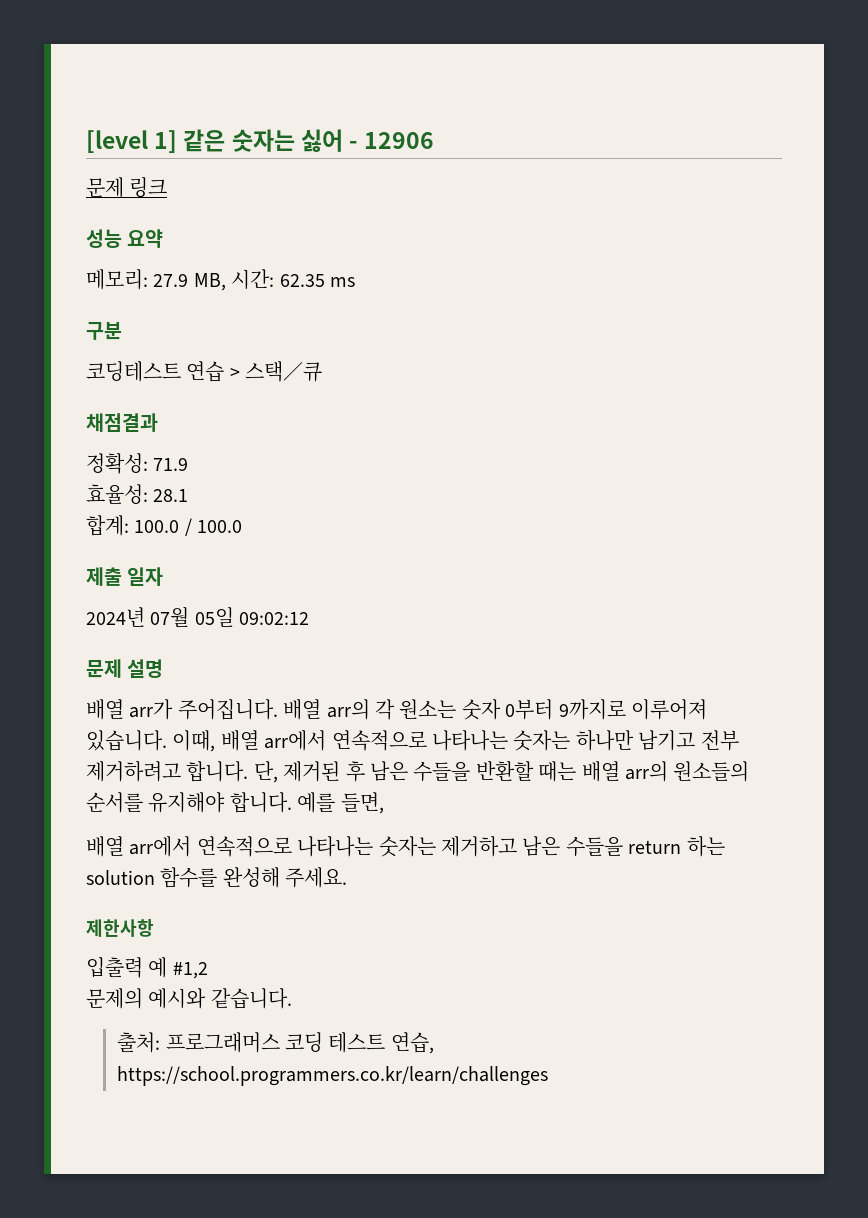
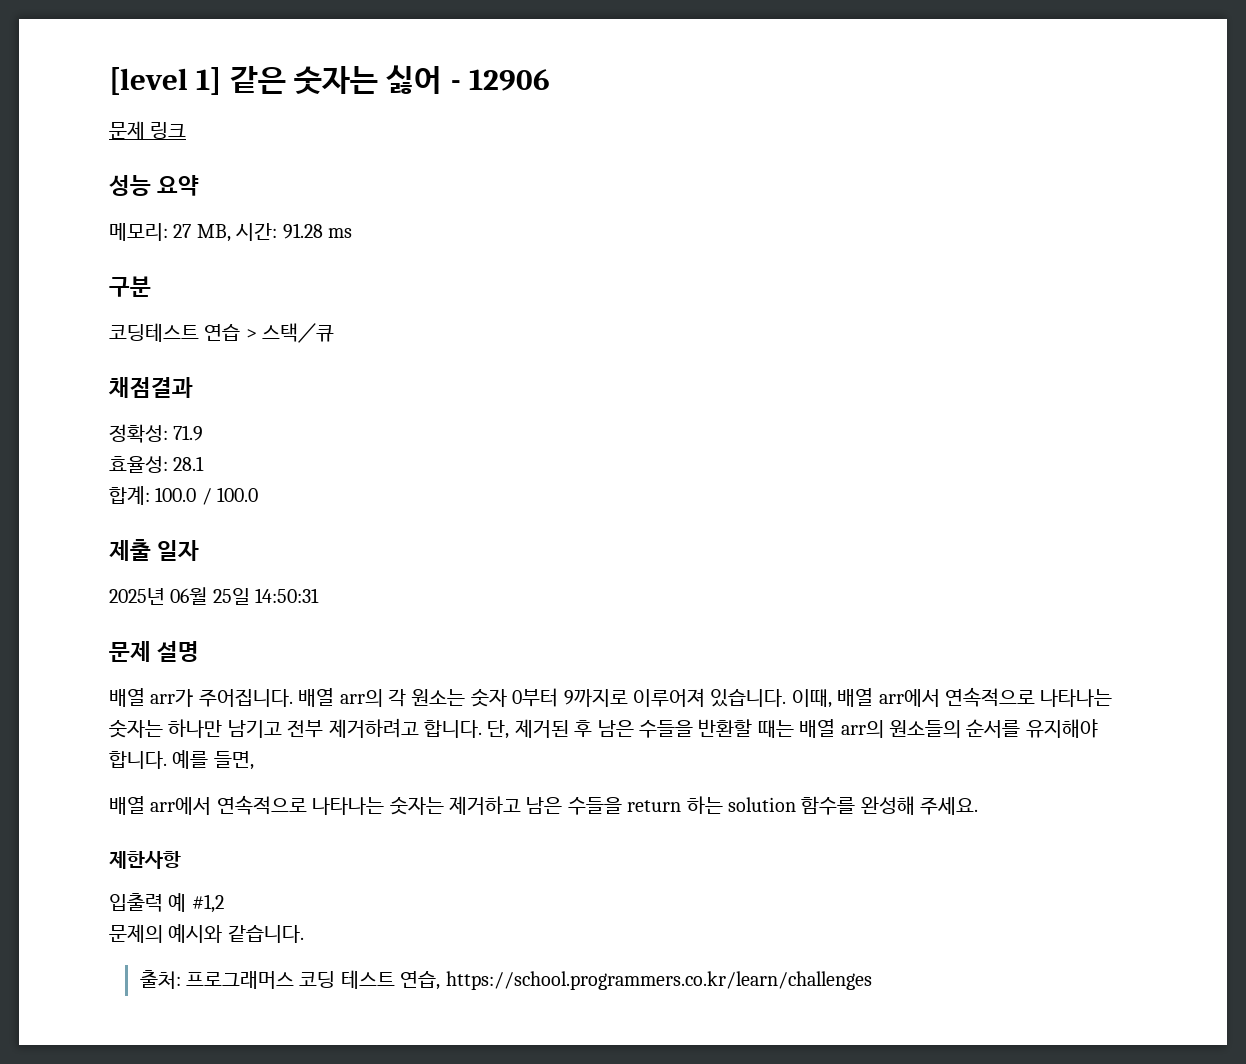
[153,274,189,287] 27.9 -> [173,224,192,238] 27
[279,274,325,287] 62.35 -> [282,223,323,239] 91.28
[86,606,310,627] 2024년 07월 05일 09:02:12 -> [109,587,320,605] 2025년 06월 25일 14:50:31

